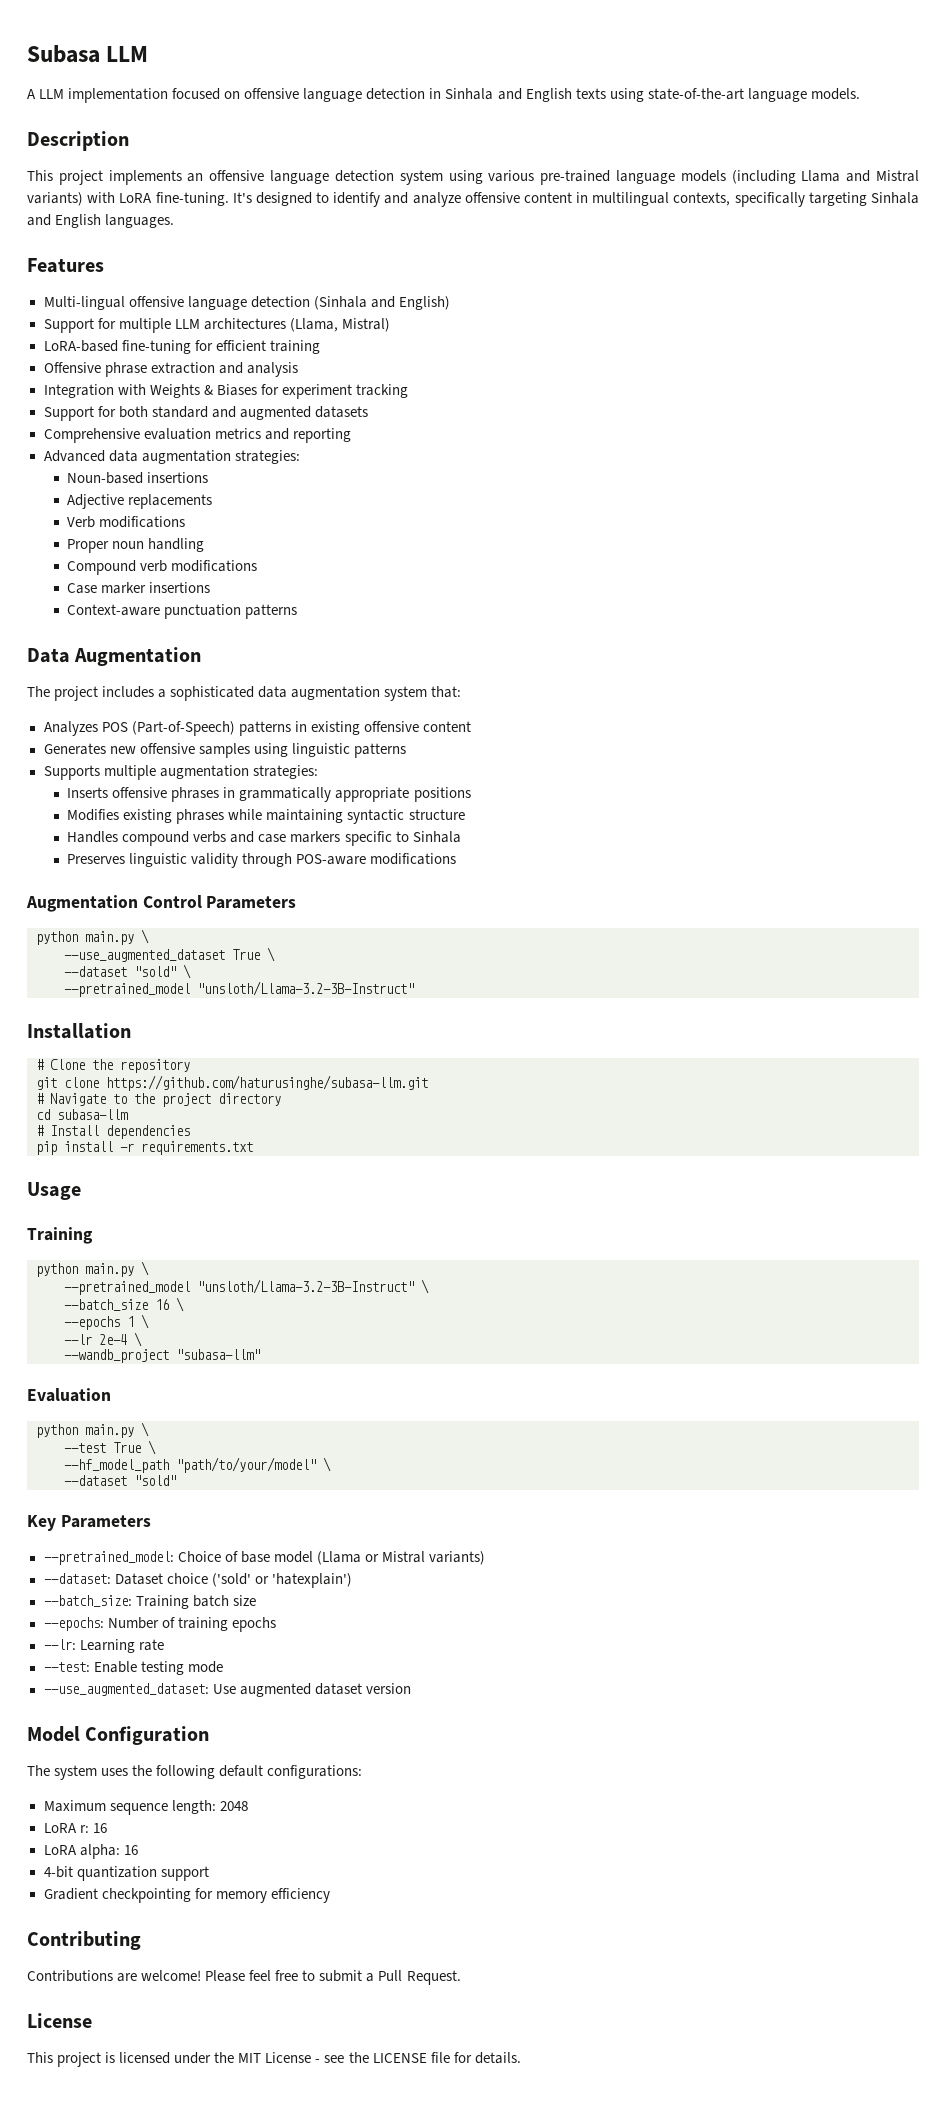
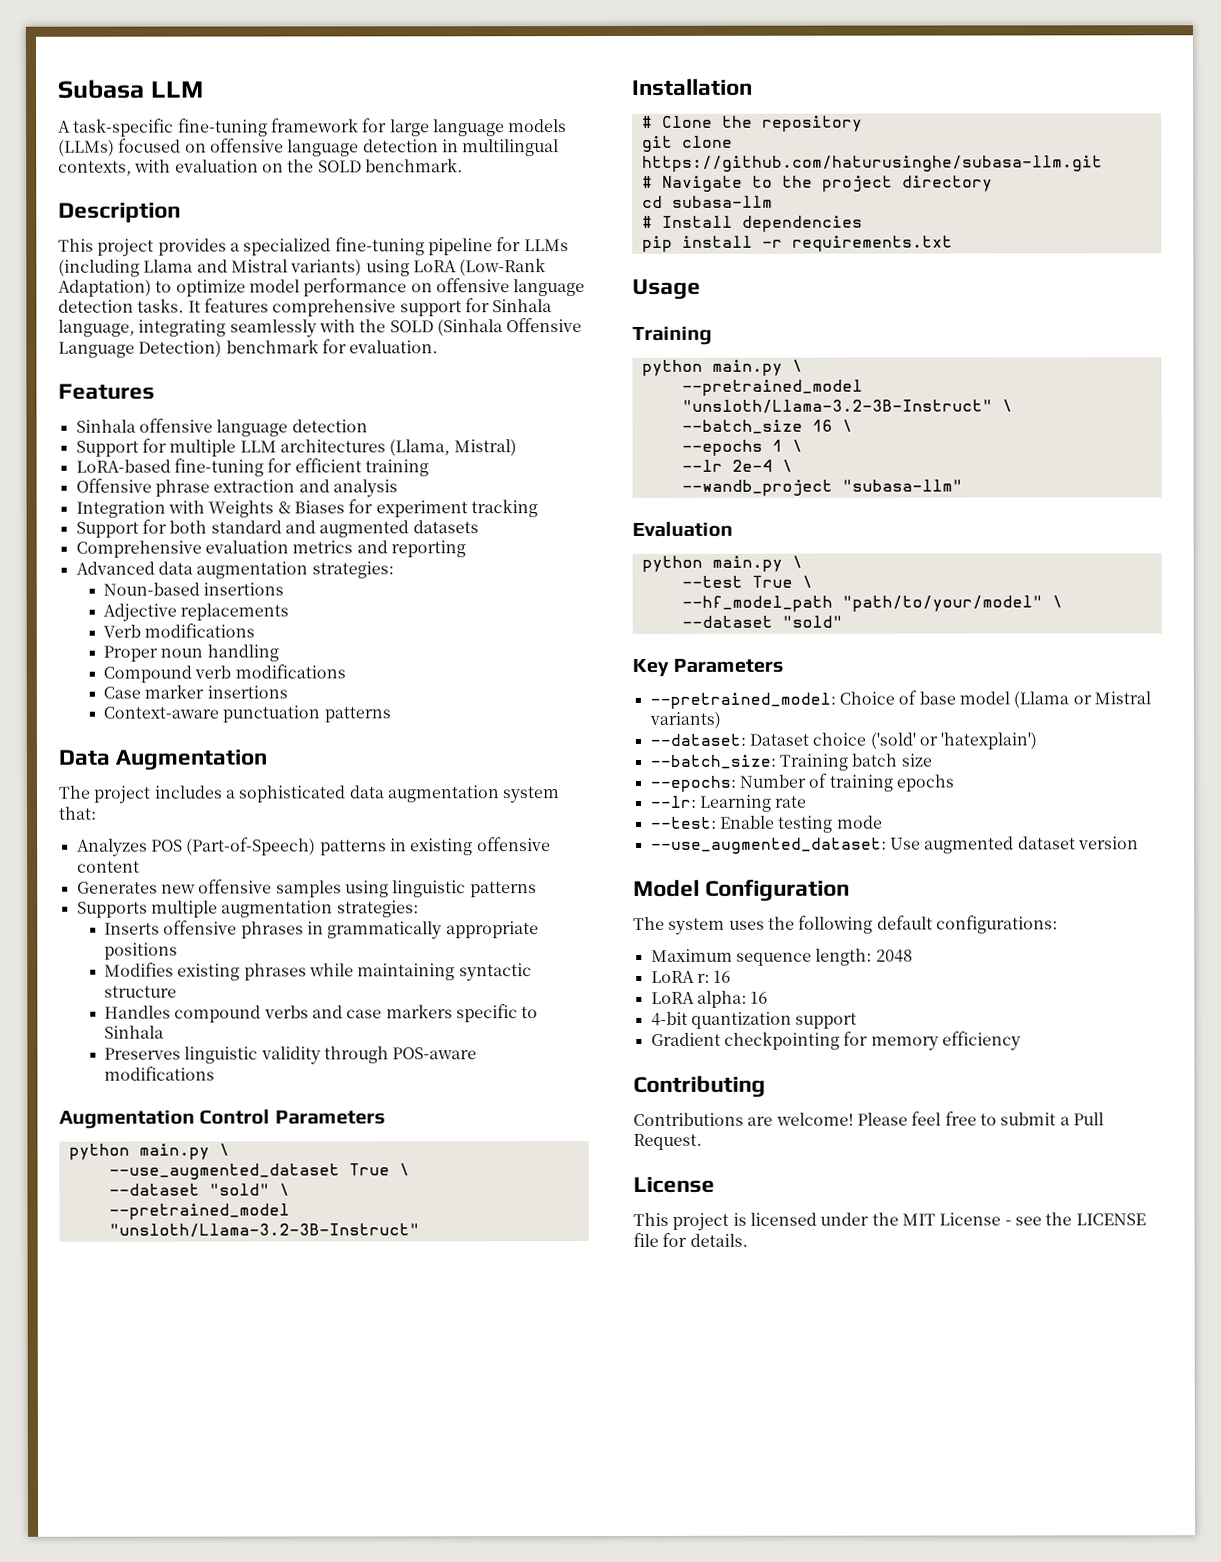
[39,88,169,103] LLM implementation -> [73,118,568,137] [58,139,115,157] task-specific fine-tuning framework for large language models (LLMs)
[445,88,860,102] [27,131,129,151] [27,170,726,185] Sinhala and English texts using state-of-the-art language models. // Description // This project implements an offensive language detection system using various pre-trained language models -> [462,139,560,157] [58,158,463,176] [58,202,181,223] [58,237,569,257] multilingual contexts, with evaluation on the SOLD benchmark. // Description // This project provides a specialized fine-tuning pipeline for LLMs
[87,192,919,207] [27,214,175,228] with LoRA fine-tuning. It's designed to identify and analyze offensive content in multilingual contexts, specifically targeting Sinhala and English languages. -> [365,258,547,277] [58,278,586,297] [58,298,553,317] [58,318,583,338] [58,339,439,358] using LoRA (Low-Rank Adaptation) to optimize model performance on offensive language detection tasks. It features comprehensive support for Sinhala language, integrating seamlessly with the SOLD (Sinhala Offensive Language Detection) benchmark for evaluation.
[43,296,450,310] Multi-lingual offensive language detection (Sinhala and English) -> [75,418,368,437] Sinhala offensive language detection

